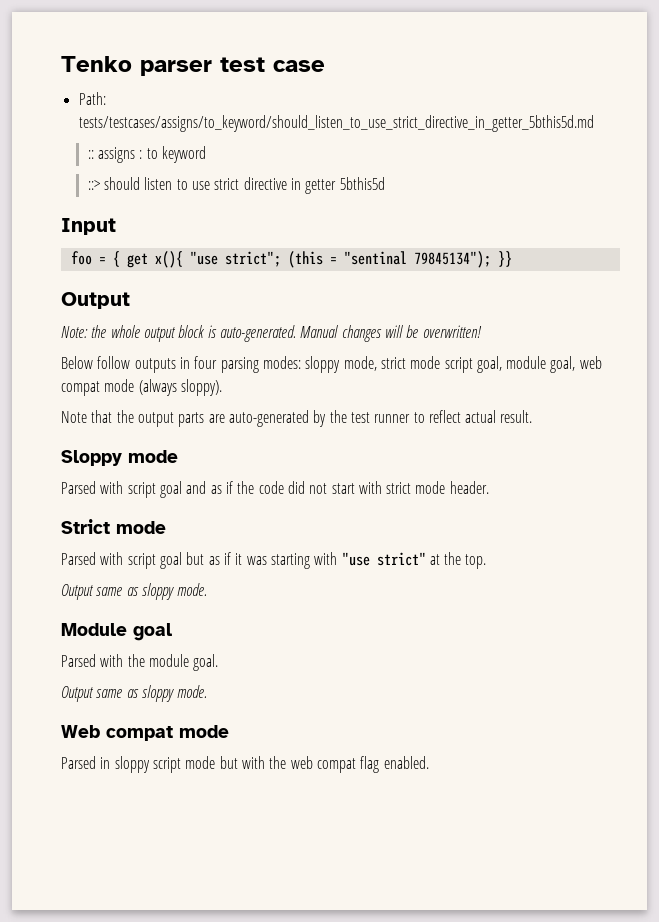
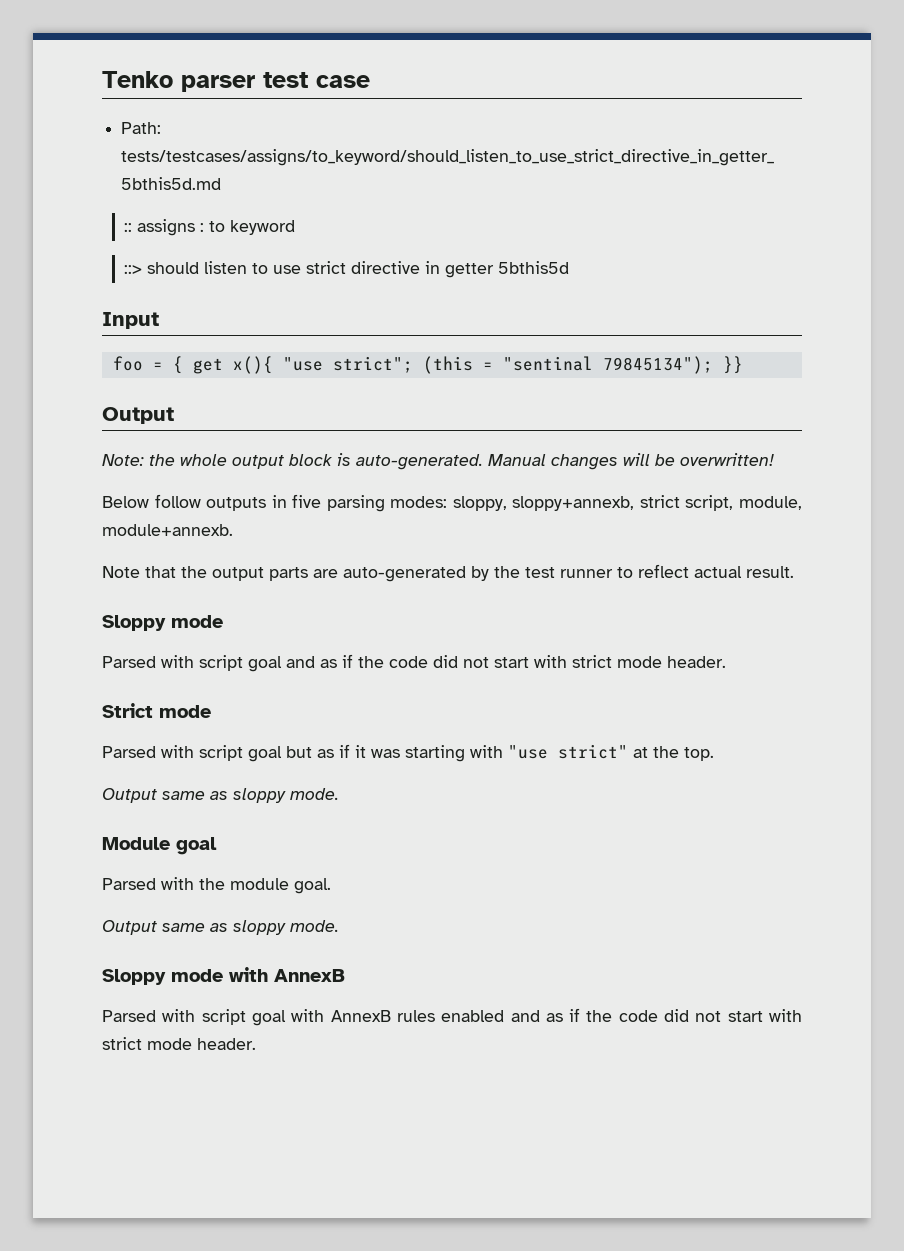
[194,356,218,369] four -> [292,494,322,508] five
[305,356,602,373] [61,379,222,396] sloppy mode, strict mode script goal, module goal, web compat mode (always sloppy). -> [452,495,802,511] [102,524,233,536] sloppy, sloppy+annexb, strict script, module, module+annexb.
[61,725,229,741] [61,756,429,773] Web compat mode // Parsed in sloppy script mode but with the web compat flag enabled. -> [102,967,345,985] [102,1008,802,1026] [102,1037,256,1050] Sloppy mode with AnnexB // Parsed with script goal with AnnexB rules enabled and as if the code did not start with strict mode header.

